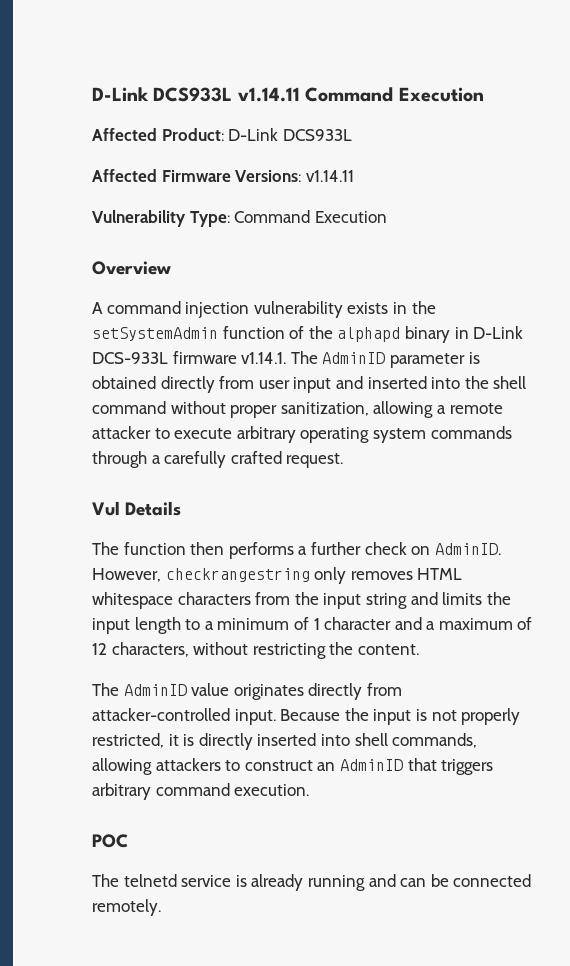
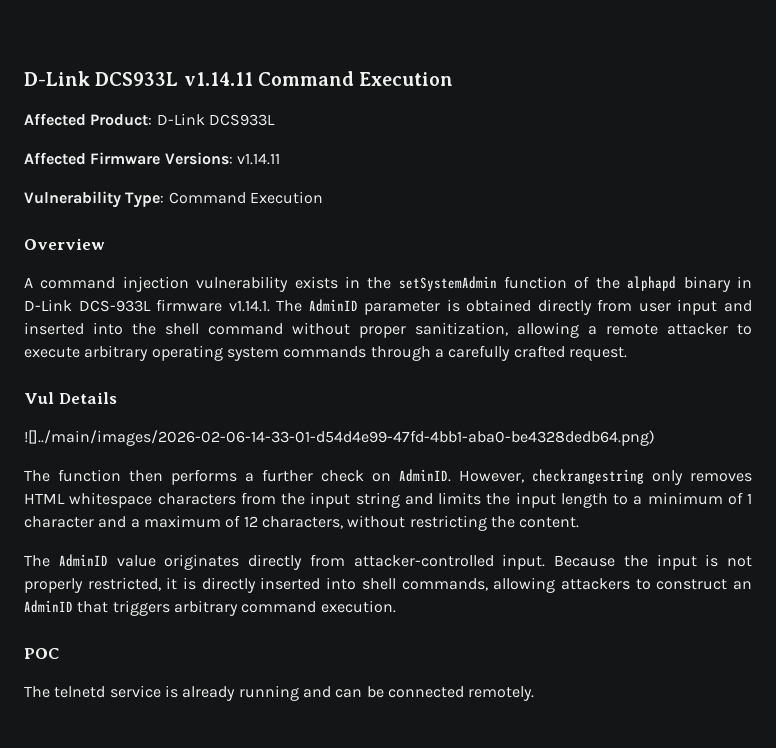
(182, 508) none -> [24,430,655,446] // ![]../main/images/2026-02-06-14-33-01-d54d4e99-47fd-4bb1-aba0-be4328dedb64.png)

